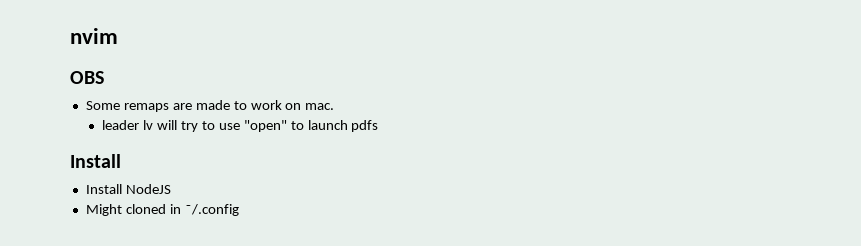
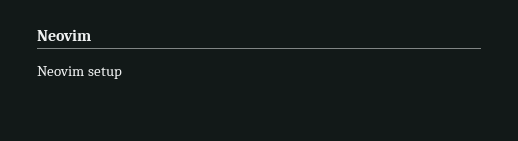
[70,28,118,44] [70,71,104,84] [85,100,335,112] [102,120,379,132] [70,154,121,168] [85,184,171,194] [85,204,239,216] nvim // OBS // Some remaps are made to work on mac. // leader lv will try to use "open" to launch pdfs // Install // Install NodeJS // Might cloned in ˜/.config -> [37,29,91,41] [37,66,122,79] Neovim // Neovim setup

